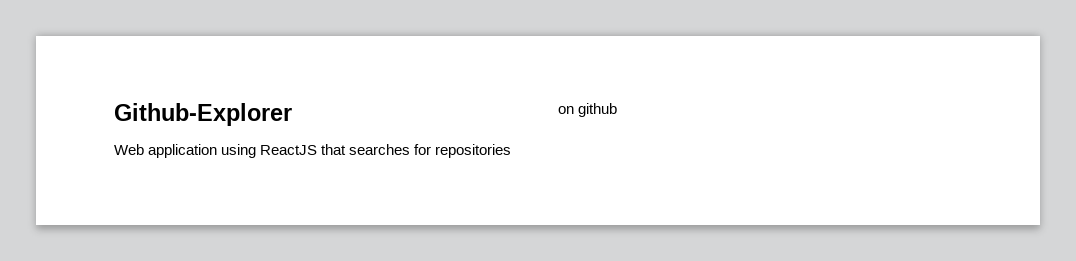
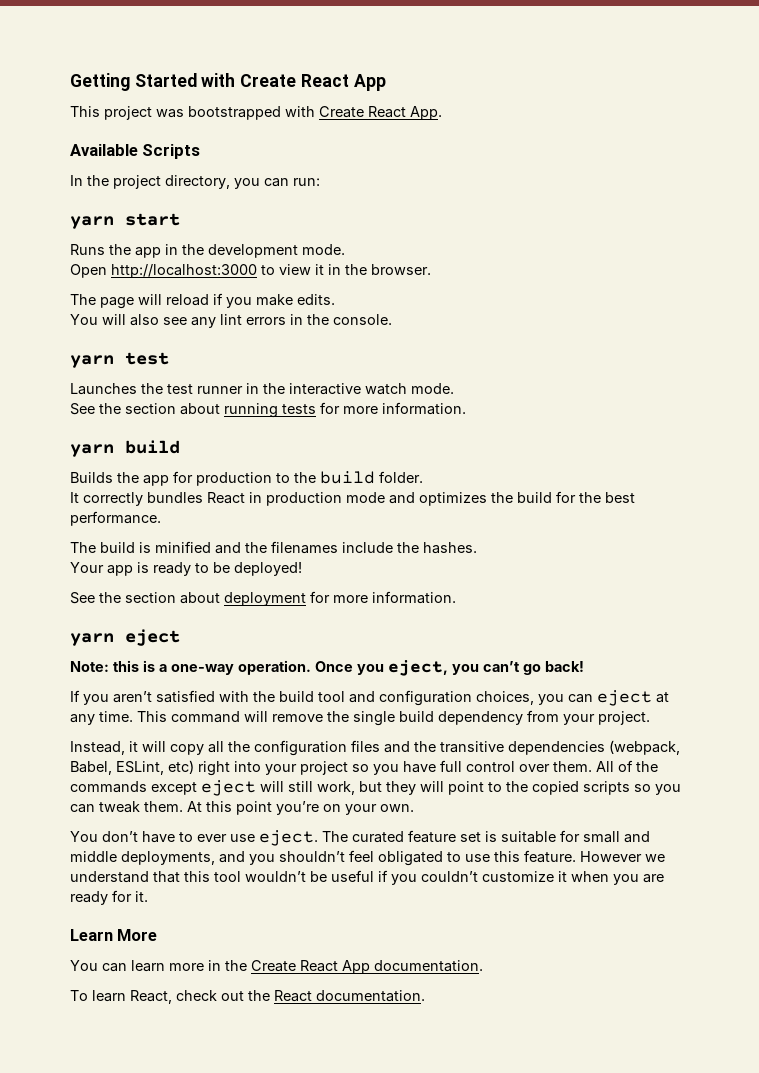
[114,103,292,126] [114,144,512,158] [558,103,618,117] Github-Explorer // Web application using ReactJS that searches for repositories on github -> [70,73,386,91] [70,106,442,120] [70,144,201,159] [70,175,320,189] [70,213,180,229] [70,244,345,258] [70,264,431,278] [70,293,335,309] [70,314,392,328] [70,352,169,368] [70,383,454,395] [70,402,466,418] [70,440,180,457] [70,471,423,486] [70,491,635,506] [70,511,161,526] [70,541,477,554] [70,562,302,576] [70,591,456,606] [70,629,180,646] [70,660,584,676] [70,690,669,706] [70,710,650,726] [70,740,680,756] [70,760,658,776] [70,780,681,796] [70,801,414,815] [70,830,650,846] [70,850,665,866] [70,870,664,885] [70,890,148,905] [70,929,158,941] [70,960,483,974] [70,990,425,1004] Getting Started with Create React App // This project was bootstrapped with Create React App. // Available Scripts // In the project directory, you can run: // yarn start // Runs the app in the development mode. // Open http://localhost:3000 to view it in the browser. // The page will reload if you make edits. // You will also see any lint errors in the console. // yarn test // Launches the test runner in the interactive watch mode. // See the section about running tests for more information. // yarn build // Builds the app for production to the build folder. // It correctly bundles React in production mode and optimizes the build for the best performance. // The build is minified and the filenames include the hashes. // Your app is ready to be deployed! // See the section about deployment for more information. // yarn eject // Note: this is a one-way operation. Once you eject, you can’t go back! // If you aren’t satisfied with the build tool and configuration choices, you can eject at any time. This command will remove the single build dependency from your project. // Instead, it will copy all the configuration files and the transitive dependencies (webpack, Babel, ESLint, etc) right into your project so you have full control over them. All of the commands except eject will still work, but they will point to the copied scripts so you can tweak them. At this point you’re on your own. // You don’t have to ever use eject. The curated feature set is suitable for small and middle deployments, and you shouldn’t feel obligated to use this feature. However we understand that this tool wouldn’t be useful if you couldn’t customize it when you are ready for it. // Learn More // You can learn more in the Create React App documentation. // To learn React, check out the React documentation.

